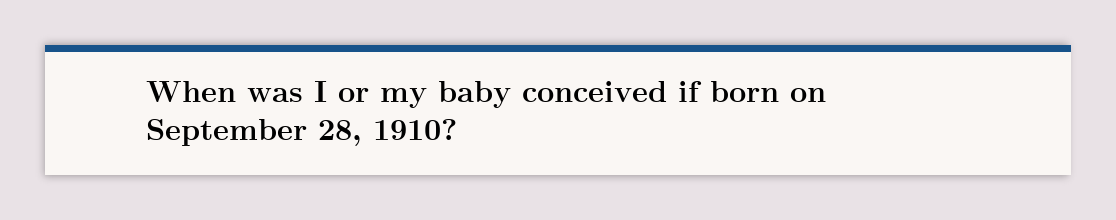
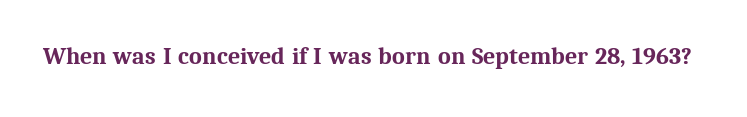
[338,81,702,108] or my baby conceived if -> [178,47,372,64] conceived if I was
[373,119,457,140] 1910? -> [632,47,693,65] 1963?

